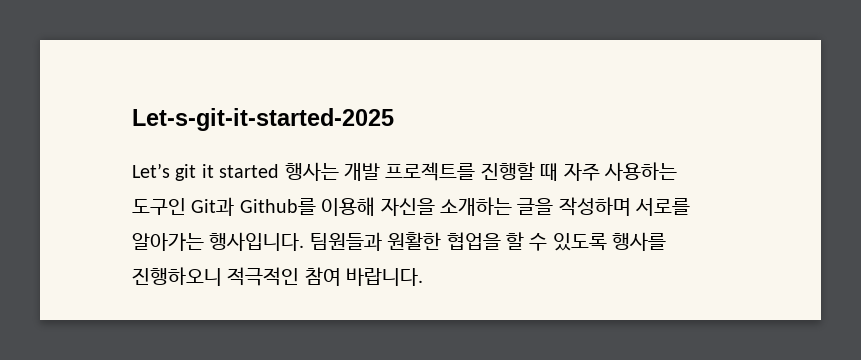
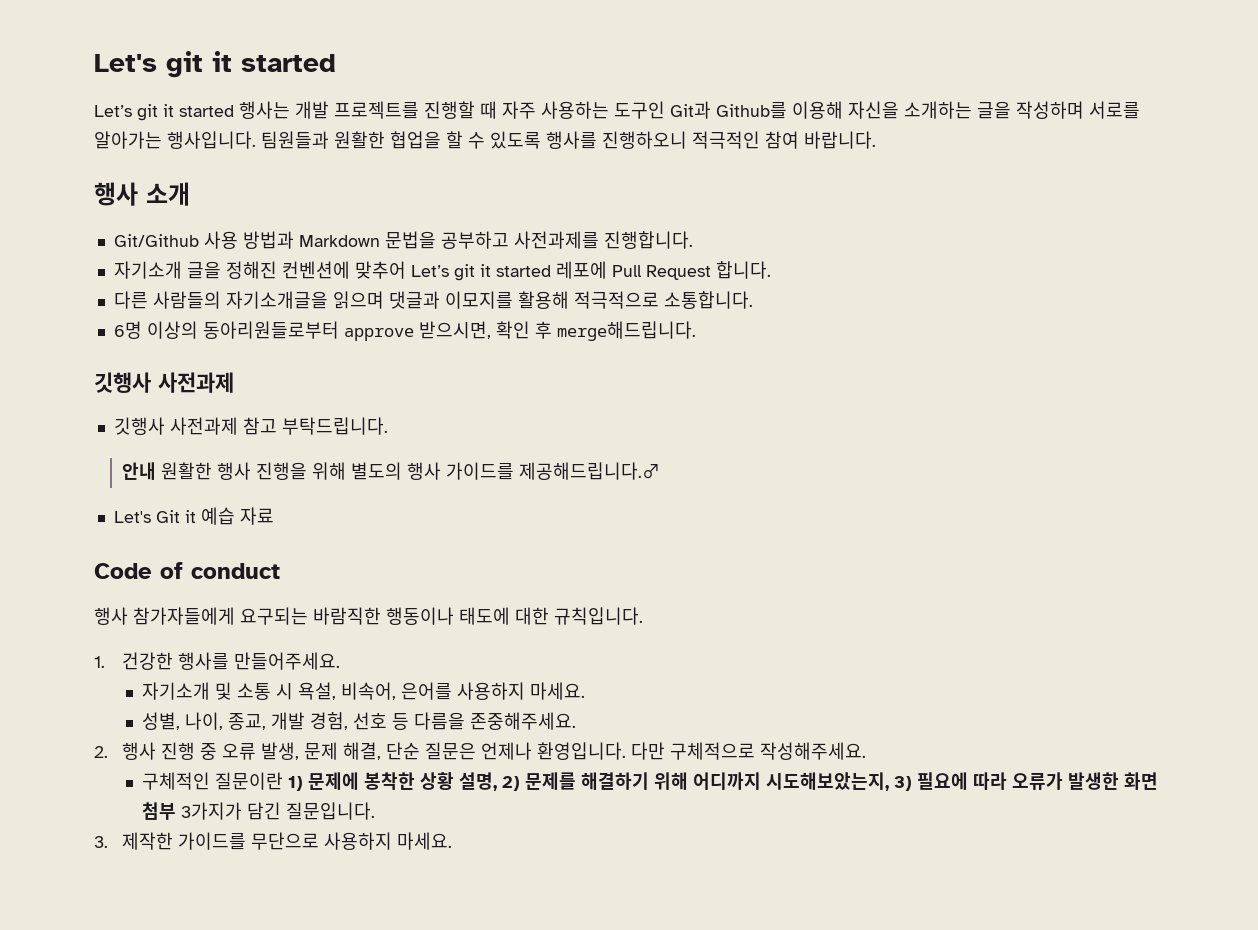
[132,108,394,131] Let-s-git-it-started-2025 -> [94,51,336,78] Let's git it started
(424, 277) none -> [94,182,190,206] [113,231,693,249] [113,261,771,281] [113,291,753,309] [113,321,696,341] [94,372,234,393] [113,417,388,435] [122,462,661,480] [113,507,274,525] [94,562,280,579] [94,607,643,625] [94,652,341,670] [141,682,585,700] [141,712,576,730] [94,742,867,760] [141,772,1158,791] [141,802,375,820] [94,832,453,850] // 행사 소개 // Git/Github 사용 방법과 Markdown 문법을 공부하고 사전과제를 진행합니다. // 자기소개 글을 정해진 컨벤션에 맞추어 Let’s git it started 레포에 Pull Request 합니다. // 다른 사람들의 자기소개글을 읽으며 댓글과 이모지를 활용해 적극적으로 소통합니다. // 6명 이상의 동아리원들로부터 approve 받으시면, 확인 후 merge해드립니다. // 깃행사 사전과제 // 깃행사 사전과제 참고 부탁드립니다. // 안내 원활한 행사 진행을 위해 별도의 행사 가이드를 제공해드립니다.♂ // Let's Git it 예습 자료 // Code of conduct // 행사 참가자들에게 요구되는 바람직한 행동이나 태도에 대한 규칙입니다. // 1. 건강한 행사를 만들어주세요. // 자기소개 및 소통 시 욕설, 비속어, 은어를 사용하지 마세요. // 성별, 나이, 종교, 개발 경험, 선호 등 다름을 존중해주세요. // 2. 행사 진행 중 오류 발생, 문제 해결, 단순 질문은 언제나 환영입니다. 다만 구체적으로 작성해주세요. // 구체적인 질문이란 1) 문제에 봉착한 상황 설명, 2) 문제를 해결하기 위해 어디까지 시도해보았는지, 3) 필요에 따라 오류가 발생한 화면 첨부 3가지가 담긴 질문입니다. // 3. 제작한 가이드를 무단으로 사용하지 마세요.

